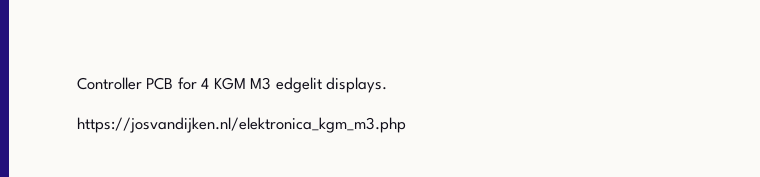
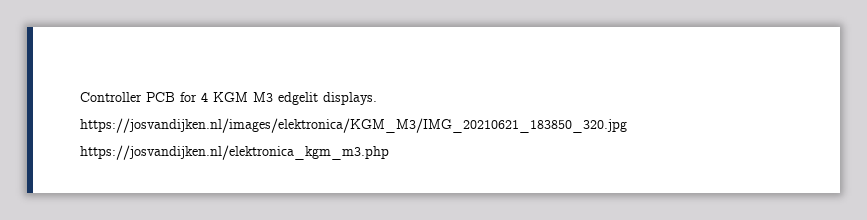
(388, 85) none -> [80,118,627,133] // https://josvandijken.nl/images/elektronica/KGM_M3/IMG_20210621_183850_320.jpg

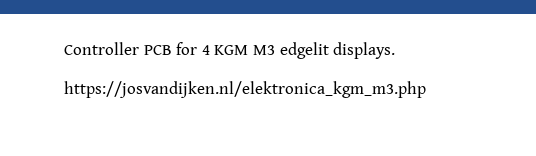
[80,118,627,133] // https://josvandijken.nl/images/elektronica/KGM_M3/IMG_20210621_183850_320.jpg -> (396, 50) none

